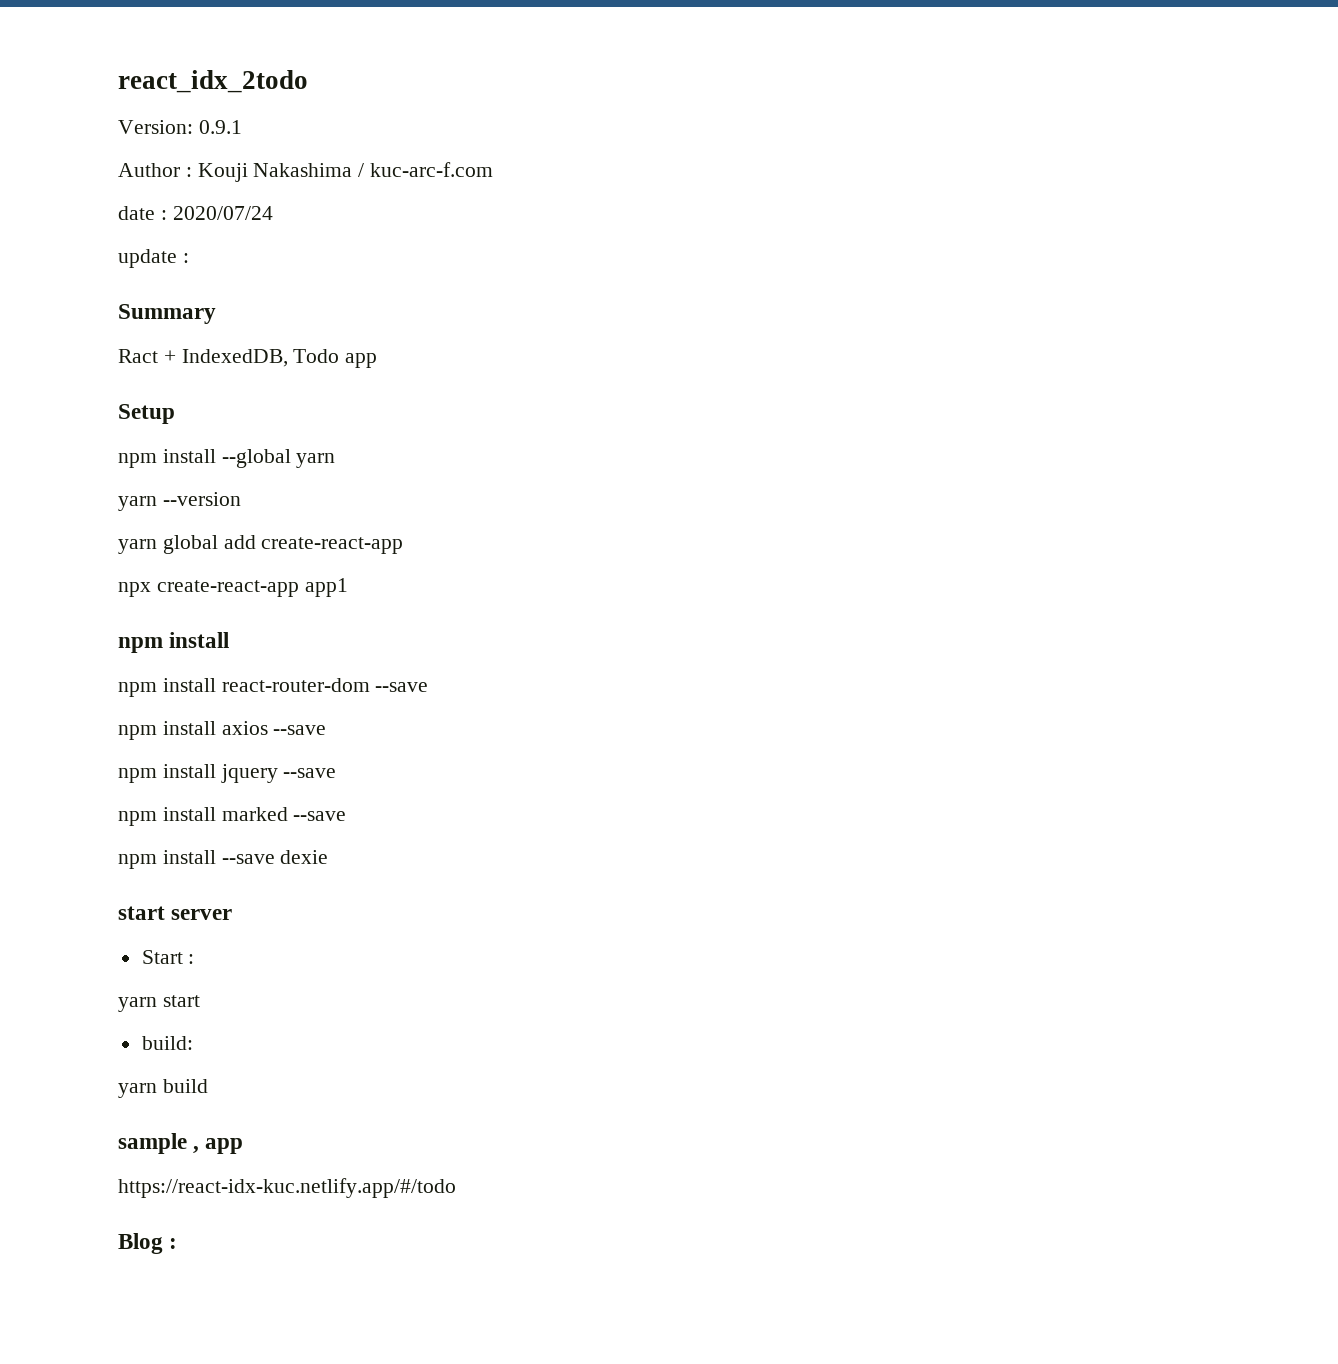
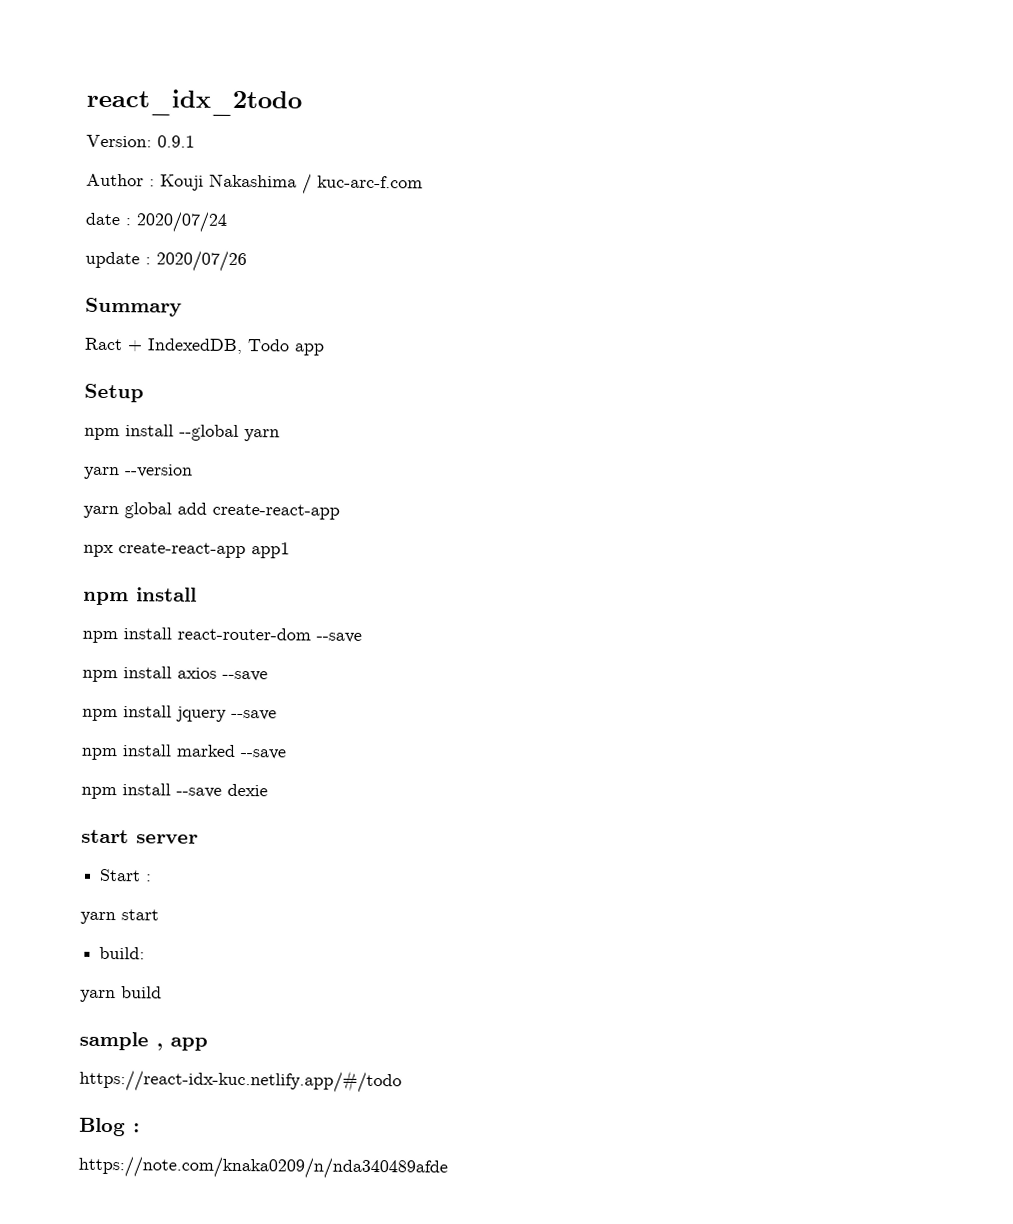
(189, 258) none -> [156,250,247,273] 2020/07/26
(178, 1243) none -> [78,1155,448,1180] // https://note.com/knaka0209/n/nda340489afde

